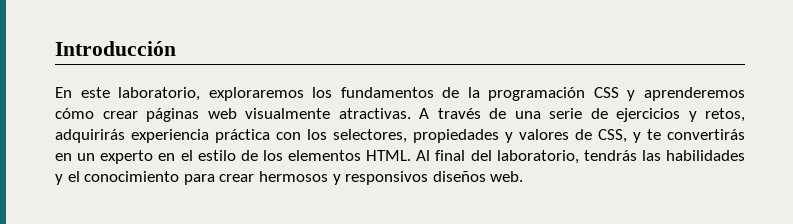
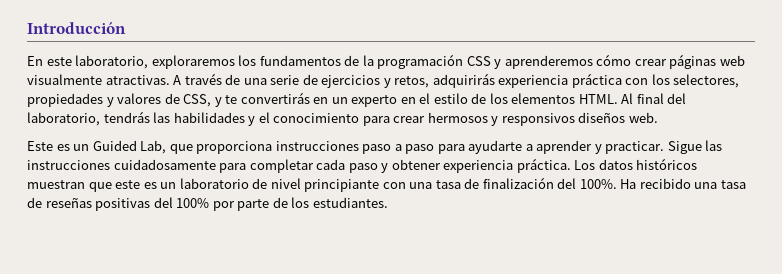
(524, 176) none -> [27,140,723,154] [27,158,698,173] [27,177,746,192] [27,197,388,211] // Este es un Guided Lab, que proporciona instrucciones paso a paso para ayudarte a aprender y practicar. Sigue las instrucciones cuidadosamente para completar cada paso y obtener experiencia práctica. Los datos históricos muestran que este es un laboratorio de nivel principiante con una tasa de finalización del 100%. Ha recibido una tasa de reseñas positivas del 100% por parte de los estudiantes.

